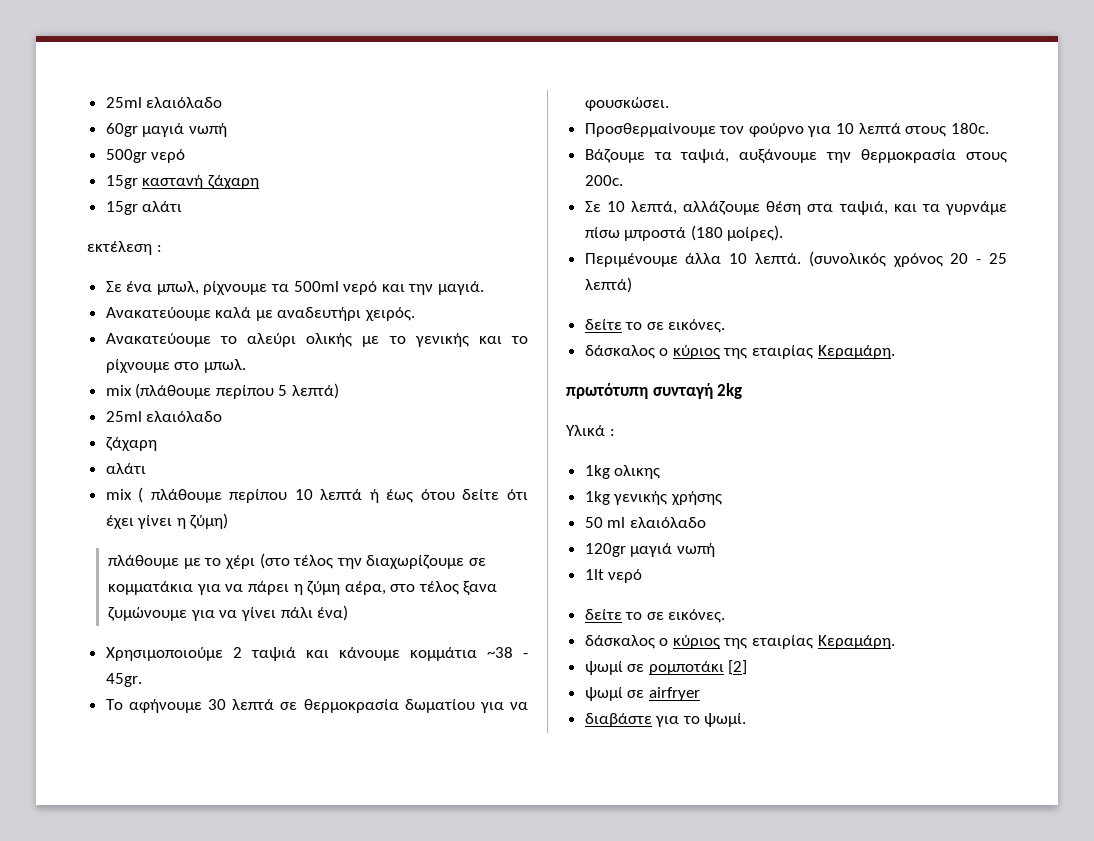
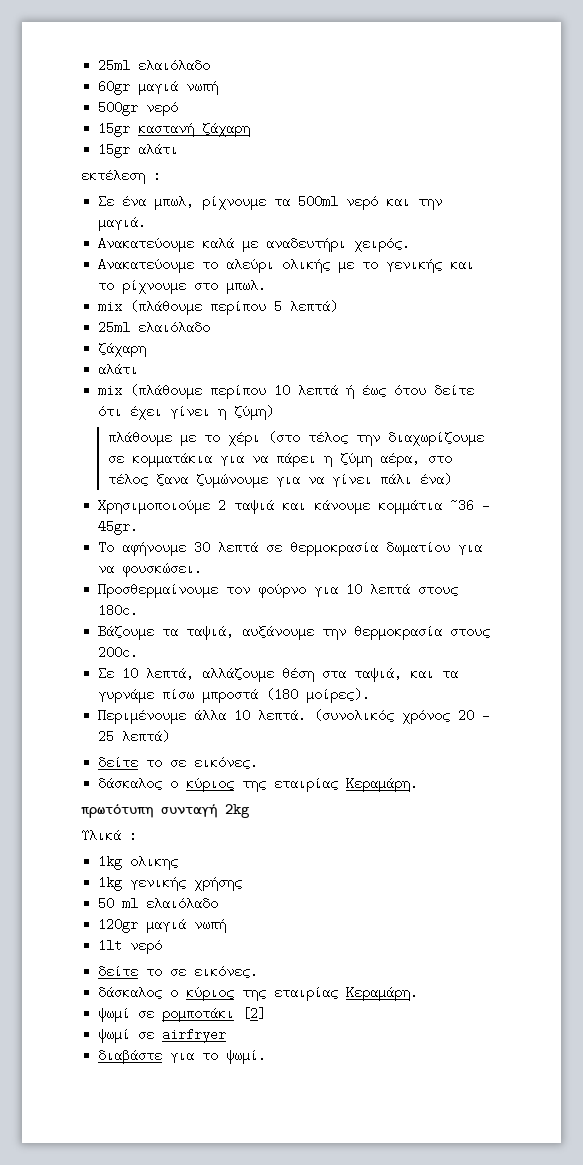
[138,487,222,503] ( πλάθουμε -> [130,383,203,399] (πλάθουμε
[486,647,513,658] ~38 -> [450,499,475,512] ~36

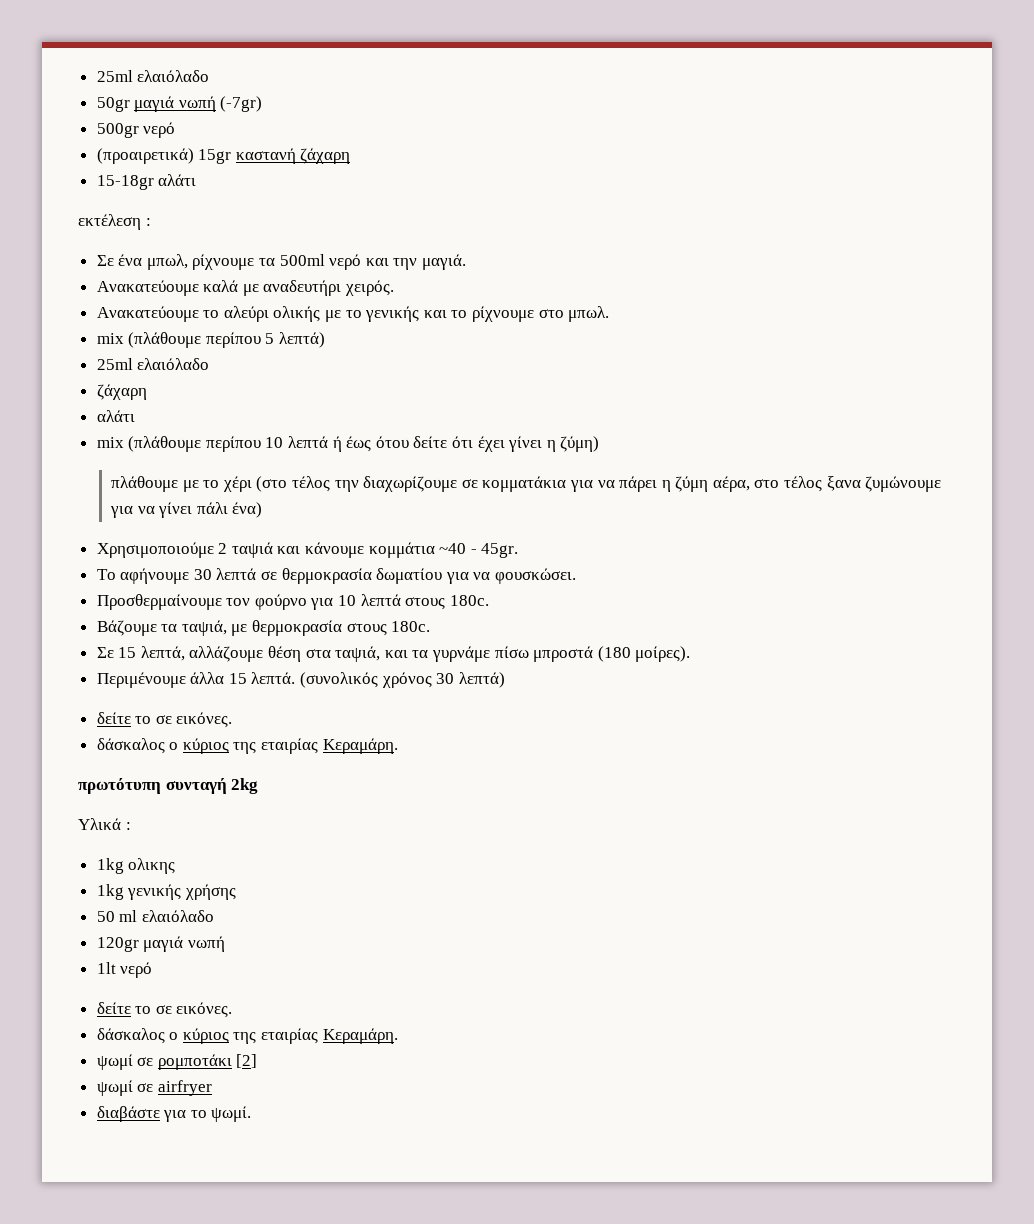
[98,59,211,72] [98,79,219,95] 25ml ελαιόλαδο // 60gr μαγιά νωπή -> [96,70,210,82] [96,96,263,112] 25ml ελαιόλαδο // 50gr μαγιά νωπή (-7gr)
(179, 109) none -> [96,148,194,164] (προαιρετικά)
[98,143,131,158] 15gr -> [96,175,154,190] 15-18gr
[450,499,475,512] ~36 -> [439,543,467,554] ~40
[242,624,347,640] αυξάνουμε την -> [231,624,248,636] με
[98,646,139,659] [98,666,139,680] 200c. // Σε 10 -> [391,621,431,632] [96,647,137,658] 180c. // Σε 15
[234,709,251,722] 10 -> [228,673,247,684] 15
[458,709,491,722] [98,730,115,743] 20 - 25 -> [436,673,455,684] 30

